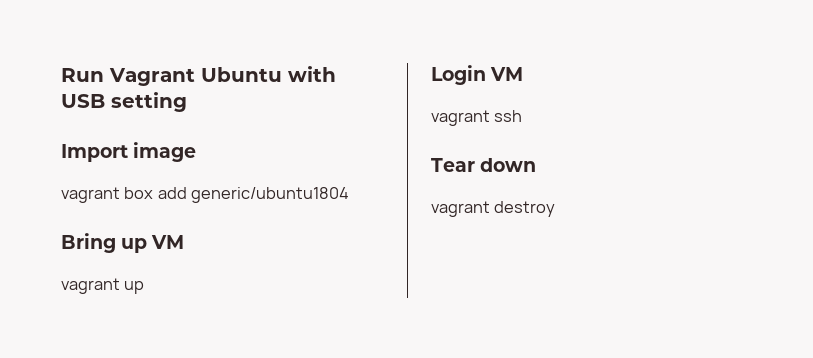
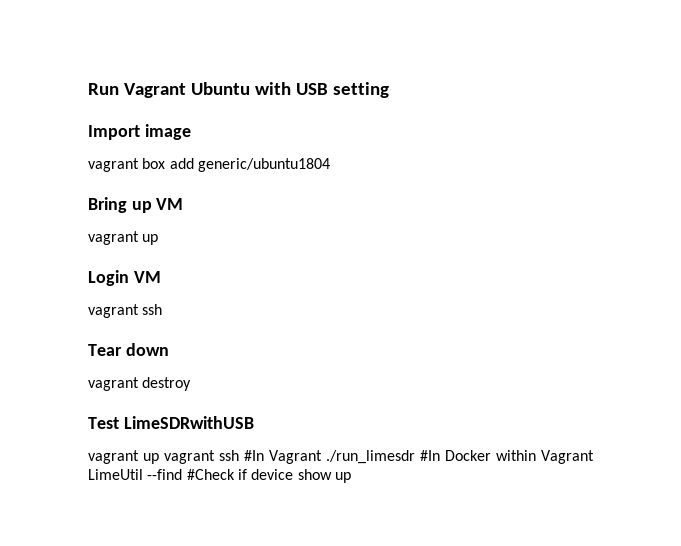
(556, 209) none -> [88,416,254,429] [88,450,594,464] [88,469,351,483] // Test LimeSDRwithUSB // vagrant up vagrant ssh #In Vagrant ./run_limesdr #In Docker within Vagrant LimeUtil --find #Check if device show up

